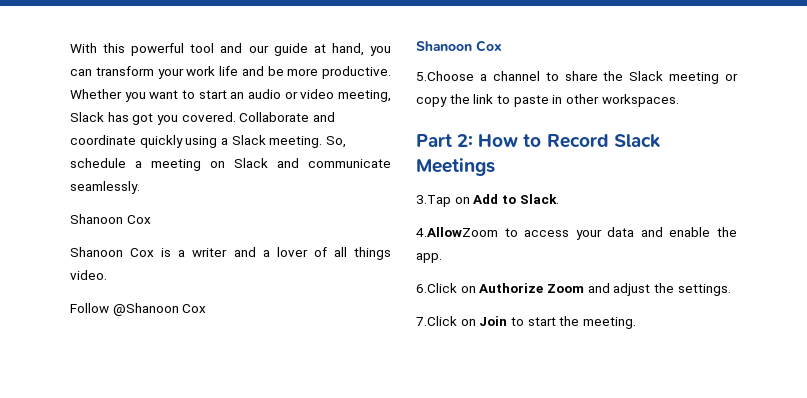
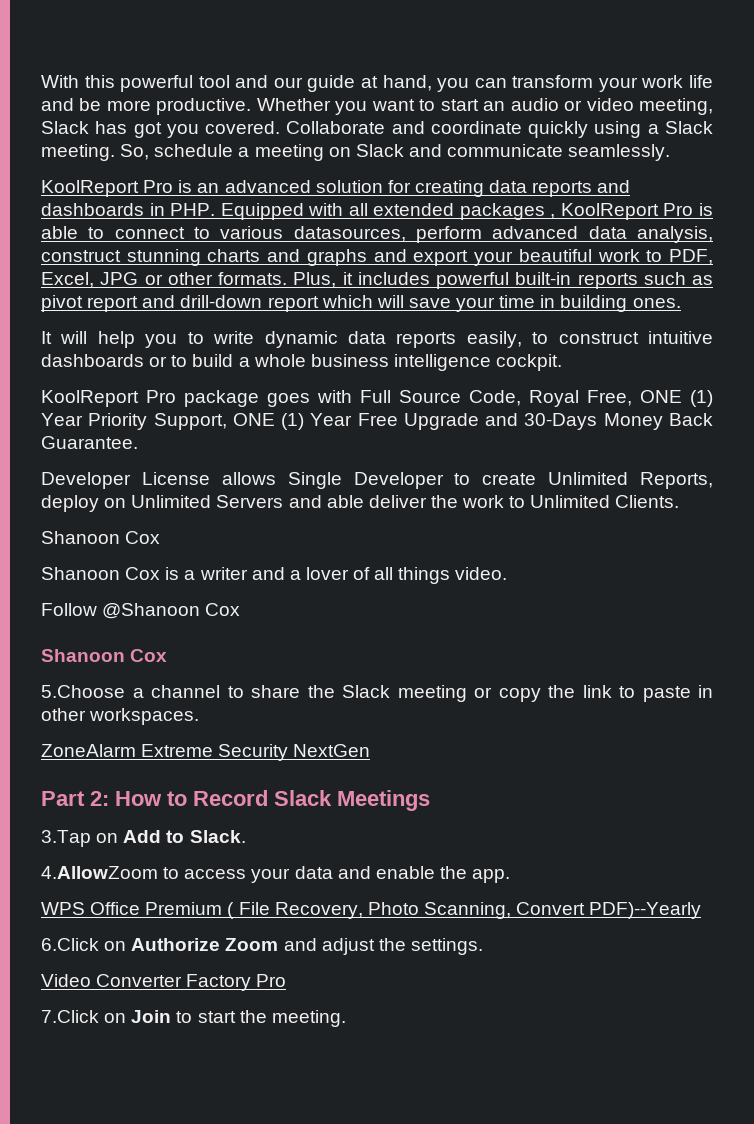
(140, 187) none -> [41,180,631,197] [41,203,713,220] [41,226,714,243] [41,249,714,266] [41,272,713,289] [41,295,681,312] [41,331,714,348] [41,354,563,371] [41,390,713,407] [41,413,713,430] [41,436,138,449] [41,472,713,489] [41,495,680,512] // KoolReport Pro is an advanced solution for creating data reports and dashboards in PHP. Equipped with all extended packages , KoolReport Pro is able to connect to various datasources, perform advanced data analysis, construct stunning charts and graphs and export your beautiful work to PDF, Excel, JPG or other formats. Plus, it includes powerful built-in reports such as pivot report and drill-down report which will save your time in building ones. // It will help you to write dynamic data reports easily, to construct intuitive dashboards or to build a whole business intelligence cockpit. // KoolReport Pro package goes with Full Source Code, Royal Free, ONE (1) Year Priority Support, ONE (1) Year Free Upgrade and 30-Days Money Back Guarantee. // Developer License allows Single Developer to create Unlimited Reports, deploy on Unlimited Servers and able deliver the work to Unlimited Clients.
(679, 100) none -> [41,744,371,761] // ZoneAlarm Extreme Security NextGen
(442, 258) none -> [41,902,702,919] // WPS Office Premium ( File Recovery, Photo Scanning, Convert PDF)--Yearly
(731, 290) none -> [41,974,287,991] // Video Converter Factory Pro

